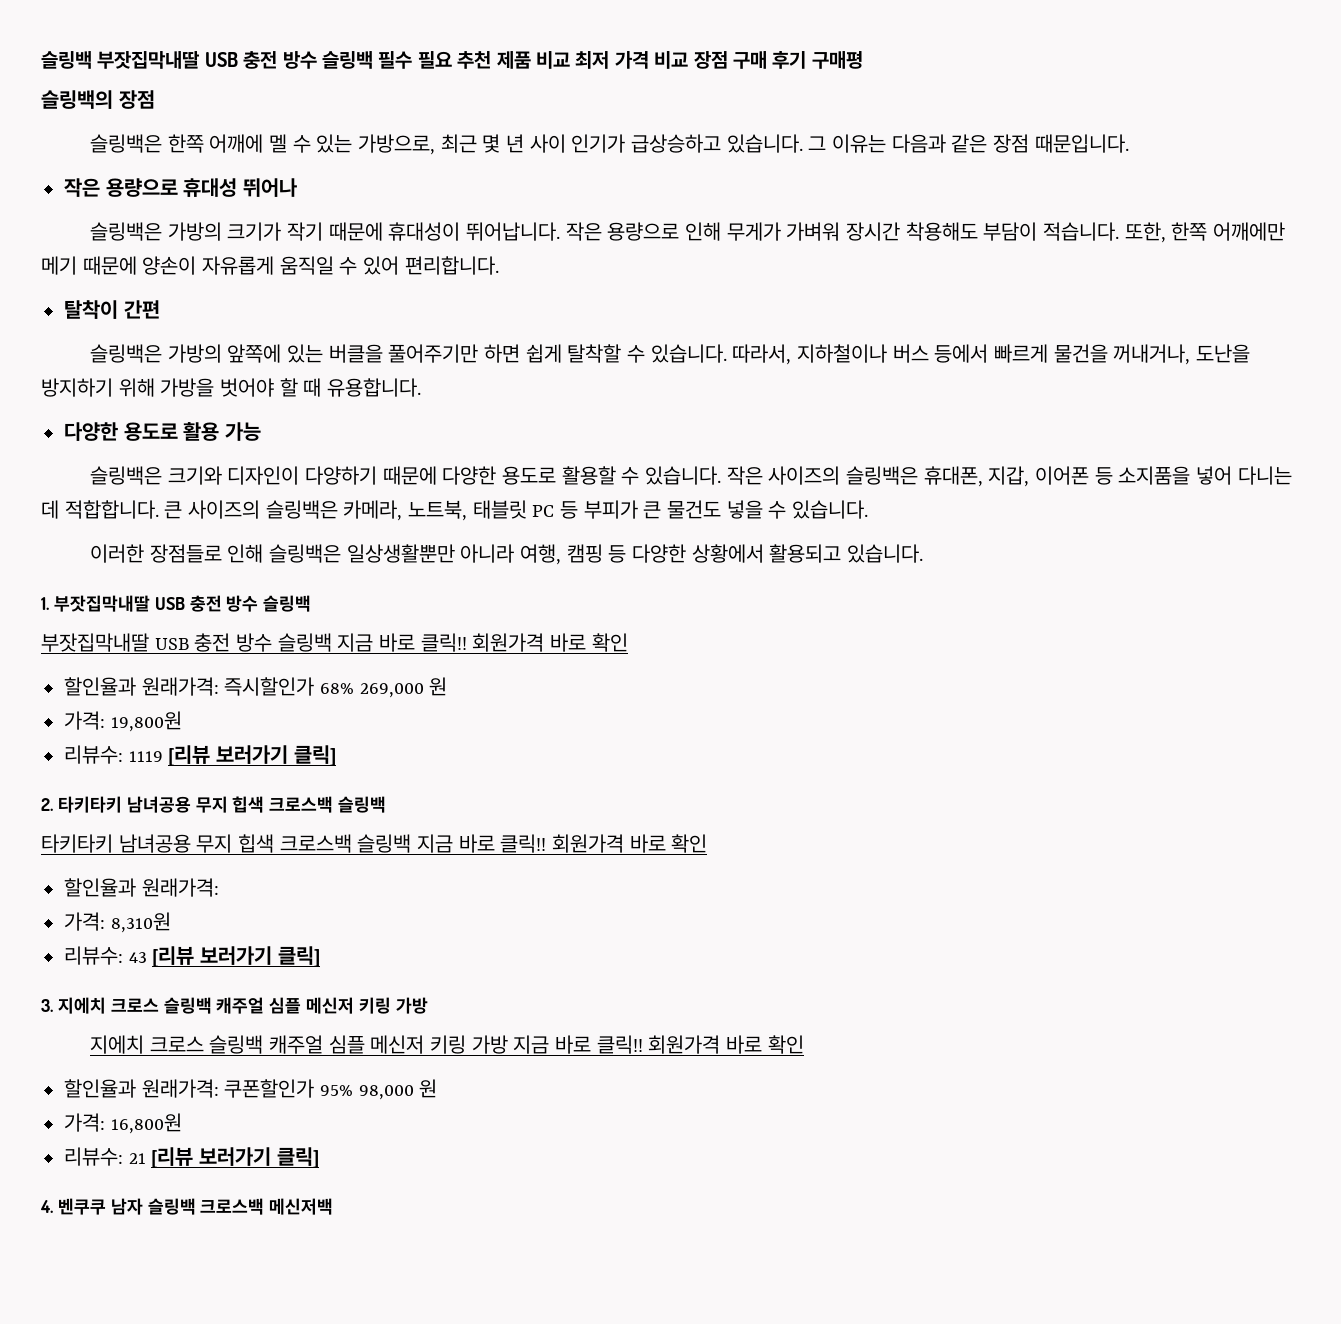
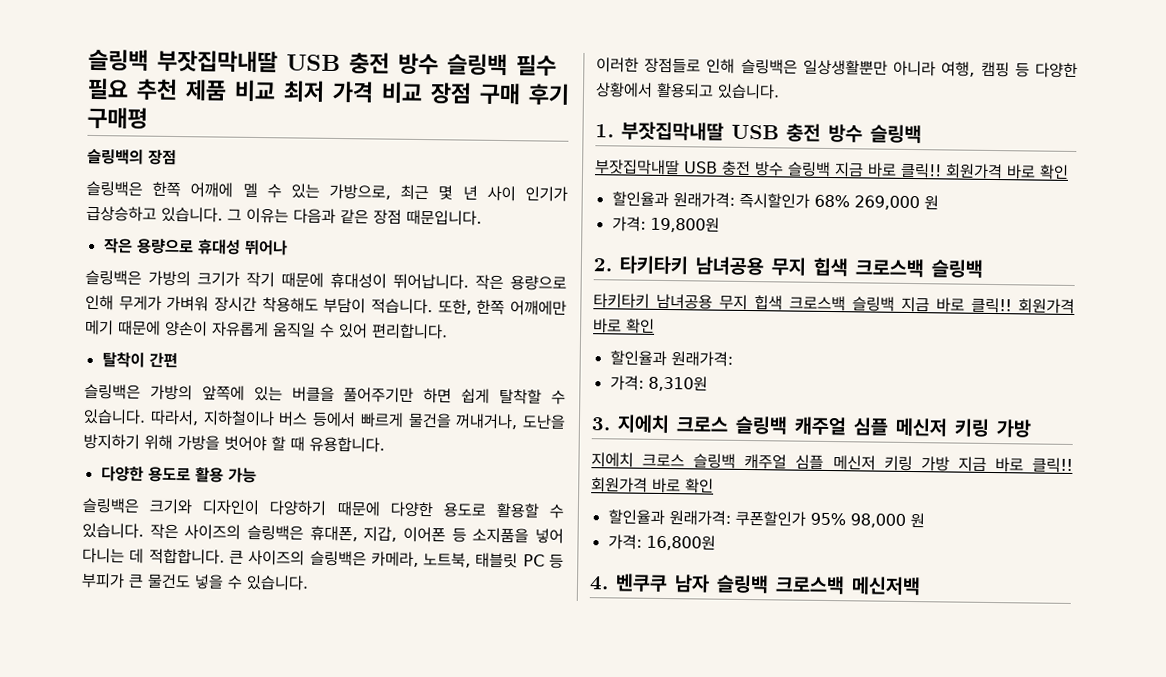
[64,745,336,766] // 리뷰수: 1119 [리뷰 보러가기 클릭] -> (720, 224) none
[64,946,320,967] // 리뷰수: 43 [리뷰 보러가기 클릭] -> (708, 383) none
[64,1147,319,1168] // 리뷰수: 21 [리뷰 보러가기 클릭] -> (716, 542) none

